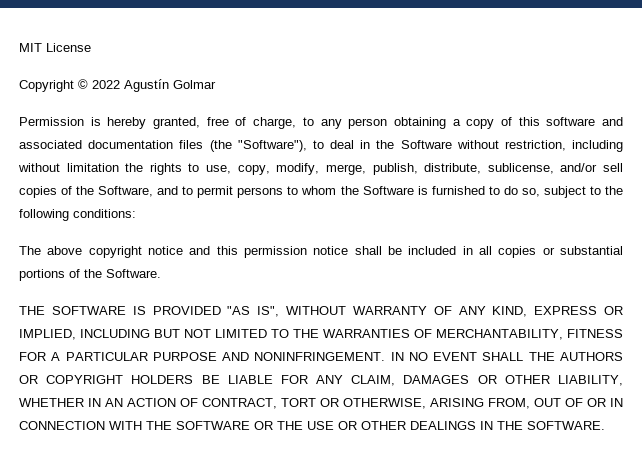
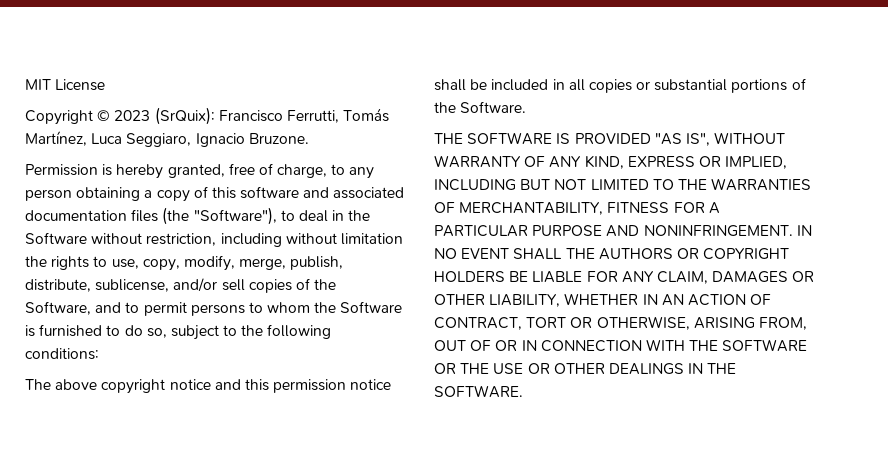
[92,79,216,92] 2022 Agustín Golmar -> [114,107,390,125] [25,131,309,147] 2023 (SrQuix): Francisco Ferrutti, Tomás Martínez, Luca Seggiaro, Ignacio Bruzone.

